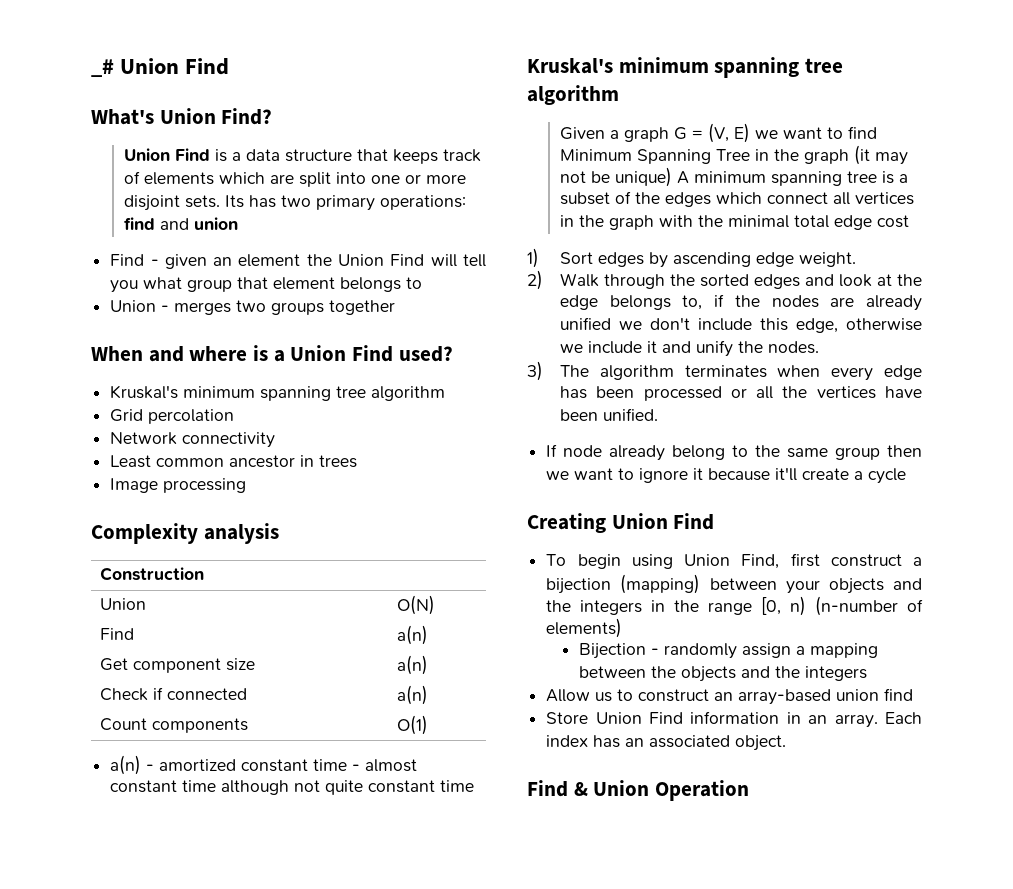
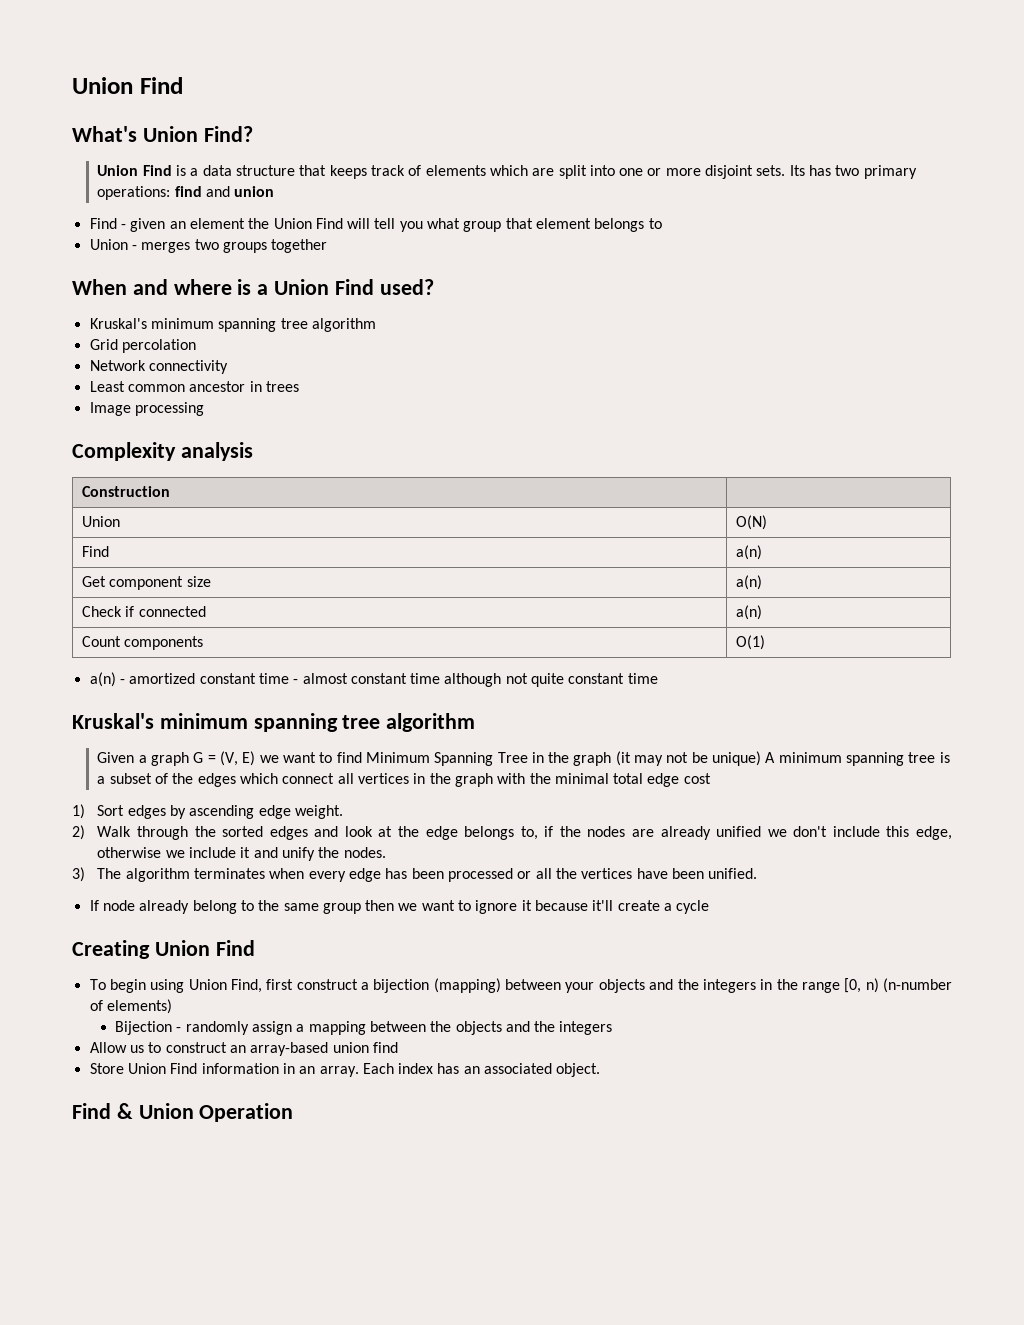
[91,59,114,77] _# -> (72, 85) none

